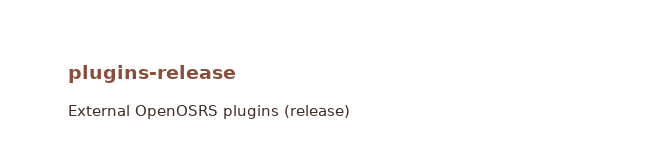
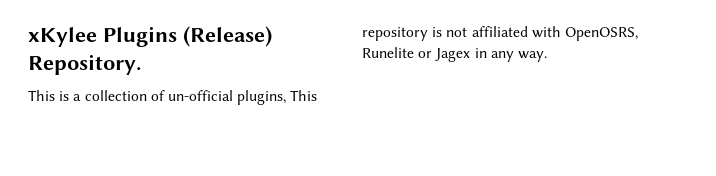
[68,65,236,83] [68,105,350,119] plugins-release // External OpenOSRS plugins (release) -> [28,26,272,47] [28,54,141,75] [28,90,318,105] [362,26,638,41] [362,47,547,62] xKylee Plugins (Release) Repository. // This is a collection of un-official plugins, This repository is not affiliated with OpenOSRS, Runelite or Jagex in any way.

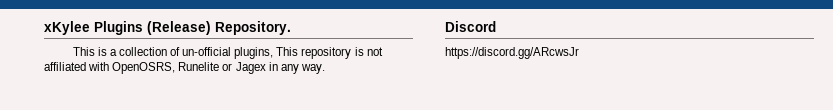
(547, 56) none -> [445,21,496,32] [445,47,579,59] // Discord // https://discord.gg/ARcwsJr

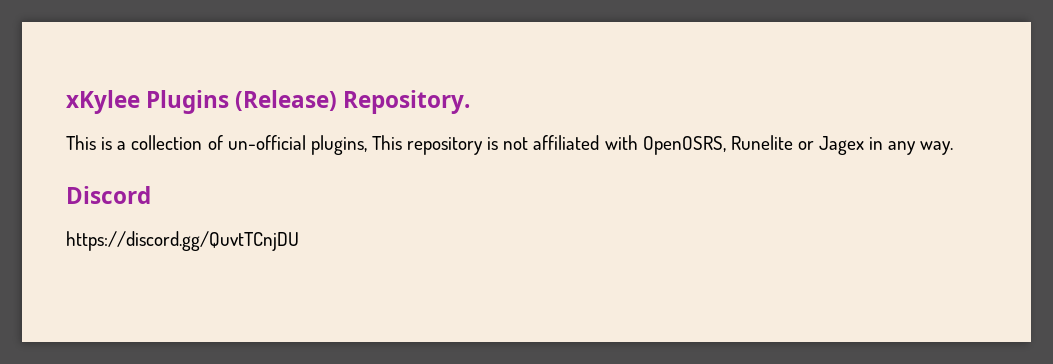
[445,47,579,59] https://discord.gg/ARcwsJr -> [66,231,299,251] https://discord.gg/QuvtTCnjDU

